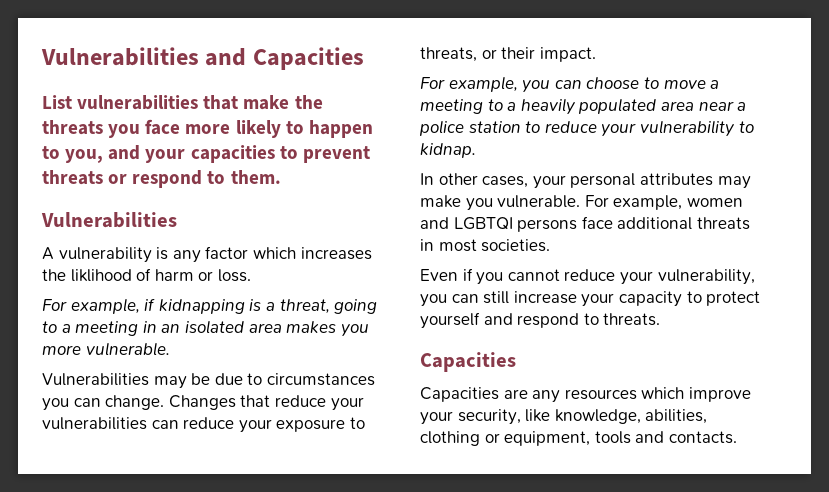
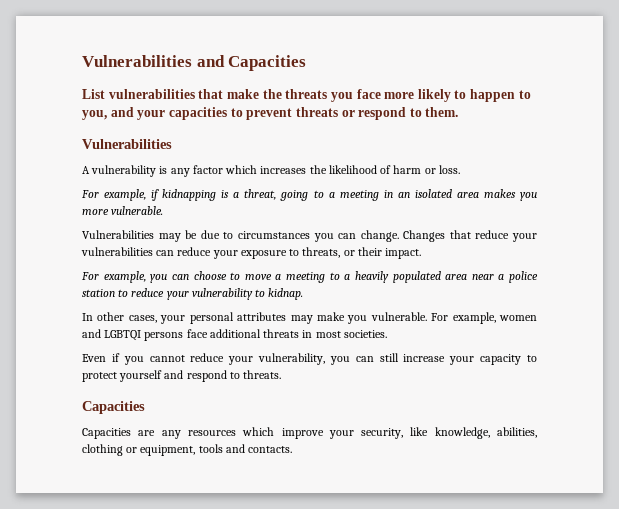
[70,269,132,282] liklihood -> [328,165,377,174] likelihood

